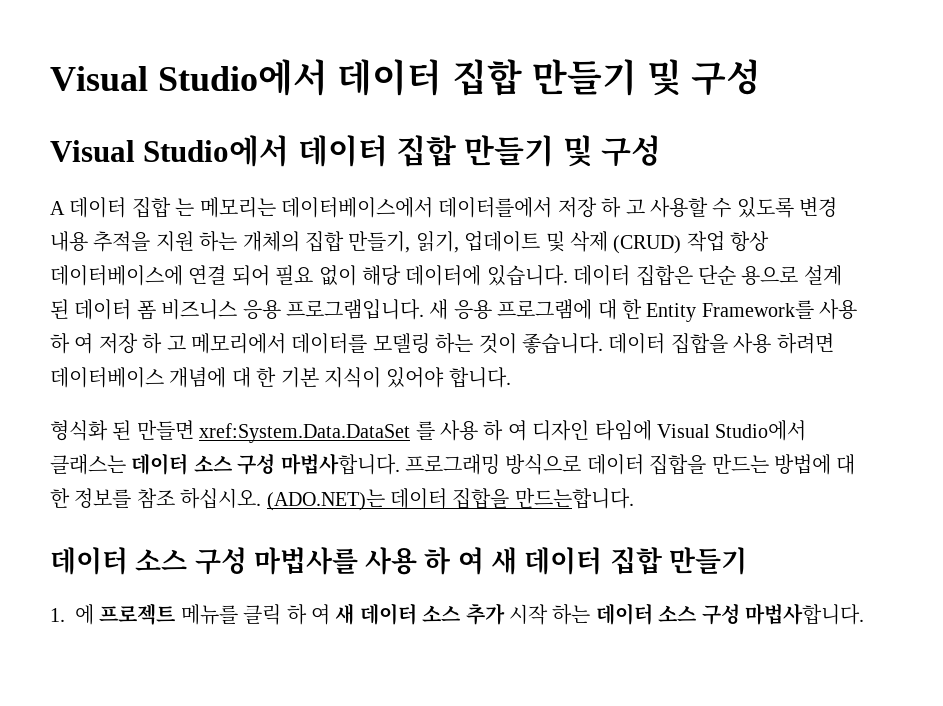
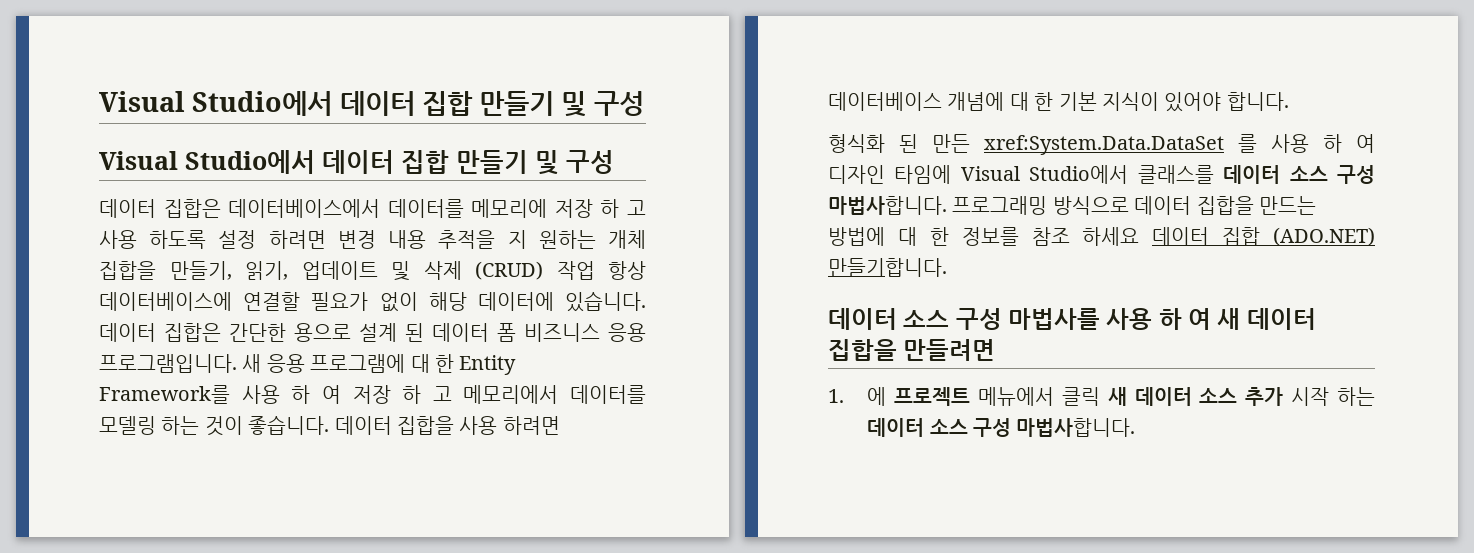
[50,197,838,218] [50,231,344,252] A 데이터 집합 는 메모리는 데이터베이스에서 데이터를에서 저장 하 고 사용할 수 있도록 변경 내용 추적을 지원 하는 개체의 집합 -> [99,199,646,218] [99,230,646,249] [99,261,156,280] 데이터 집합은 데이터베이스에서 데이터를 메모리에 저장 하 고 사용 하도록 설정 하려면 변경 내용 추적을 지 원하는 개체 집합을
[188,265,314,286] 연결 되어 필요 -> [243,292,369,311] 연결할 필요가
[697,265,736,285] 단순 -> [229,323,286,342] 간단한
[136,420,194,440] 만들면 -> [932,134,970,153] 만든
[50,454,126,475] 클래스는 -> [1137,165,1214,184] 클래스를
[180,488,634,511] 하십시오. (ADO.NET)는 데이터 집합을 만드는합니다. -> [1082,227,1375,246] [828,258,947,277] 하세요 데이터 집합 (ADO.NET) 만들기합니다.
[609,547,747,575] 집합 만들기 -> [828,339,996,361] 집합을 만들려면
[180,604,330,625] 메뉴를 클릭 하 여 -> [977,387,1100,406] 메뉴에서 클릭

